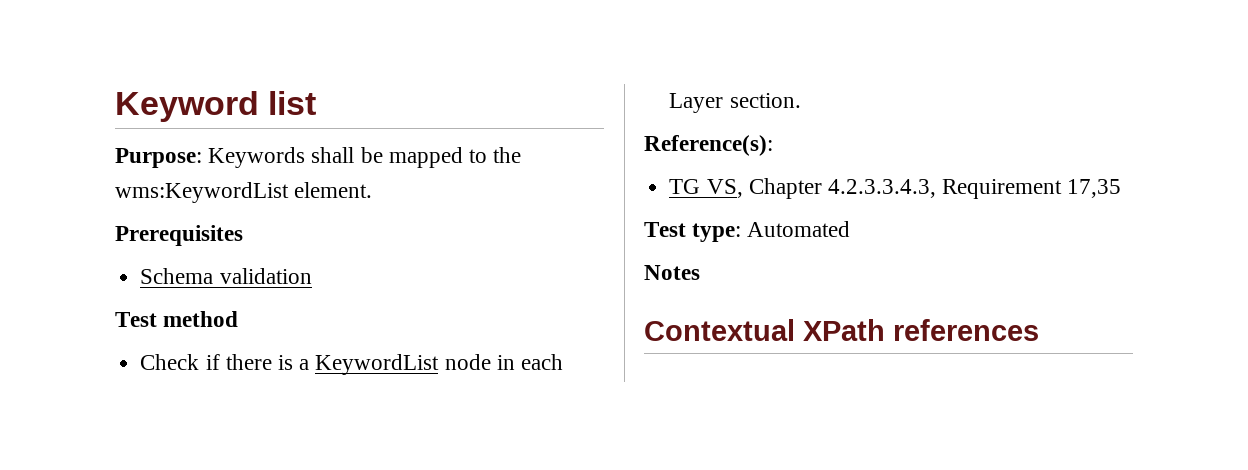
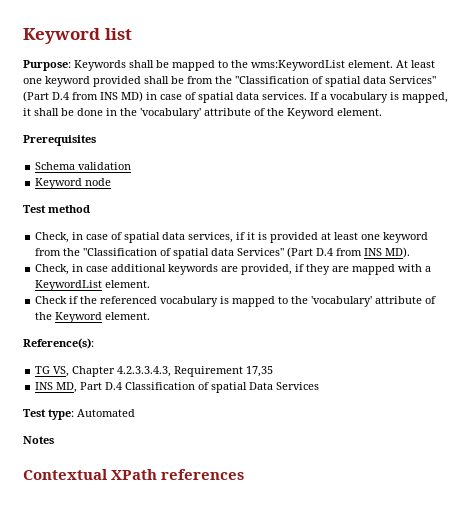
(373, 190) none -> [396,60,435,68] [23,76,436,87] [23,91,448,103] [23,108,382,119] At least one keyword provided shall be from the "Classification of spatial data Services" (Part D.4 from INS MD) in case of spatial data services. If a vocabulary is mapped, it shall be done in the 'vocabulary' attribute of the Keyword element.
(312, 276) none -> [35,178,112,189] // Keyword node
[140,354,563,375] [669,93,801,113] Check if there is a KeywordList node in each Layer section. -> [35,232,429,243] [35,247,411,259] [35,264,432,275] [35,280,151,291] [35,296,437,307] [35,312,151,323] Check, in case of spatial data services, if it is provided at least one keyword from the "Classification of spatial data Services" (Part D.4 from INS MD). // Check, in case additional keywords are provided, if they are mapped with a KeywordList element. // Check if the referenced vocabulary is mapped to the 'vocabulary' attribute of the Keyword element.
(1122, 188) none -> [35,382,320,393] // INS MD, Part D.4 Classification of spatial Data Services

